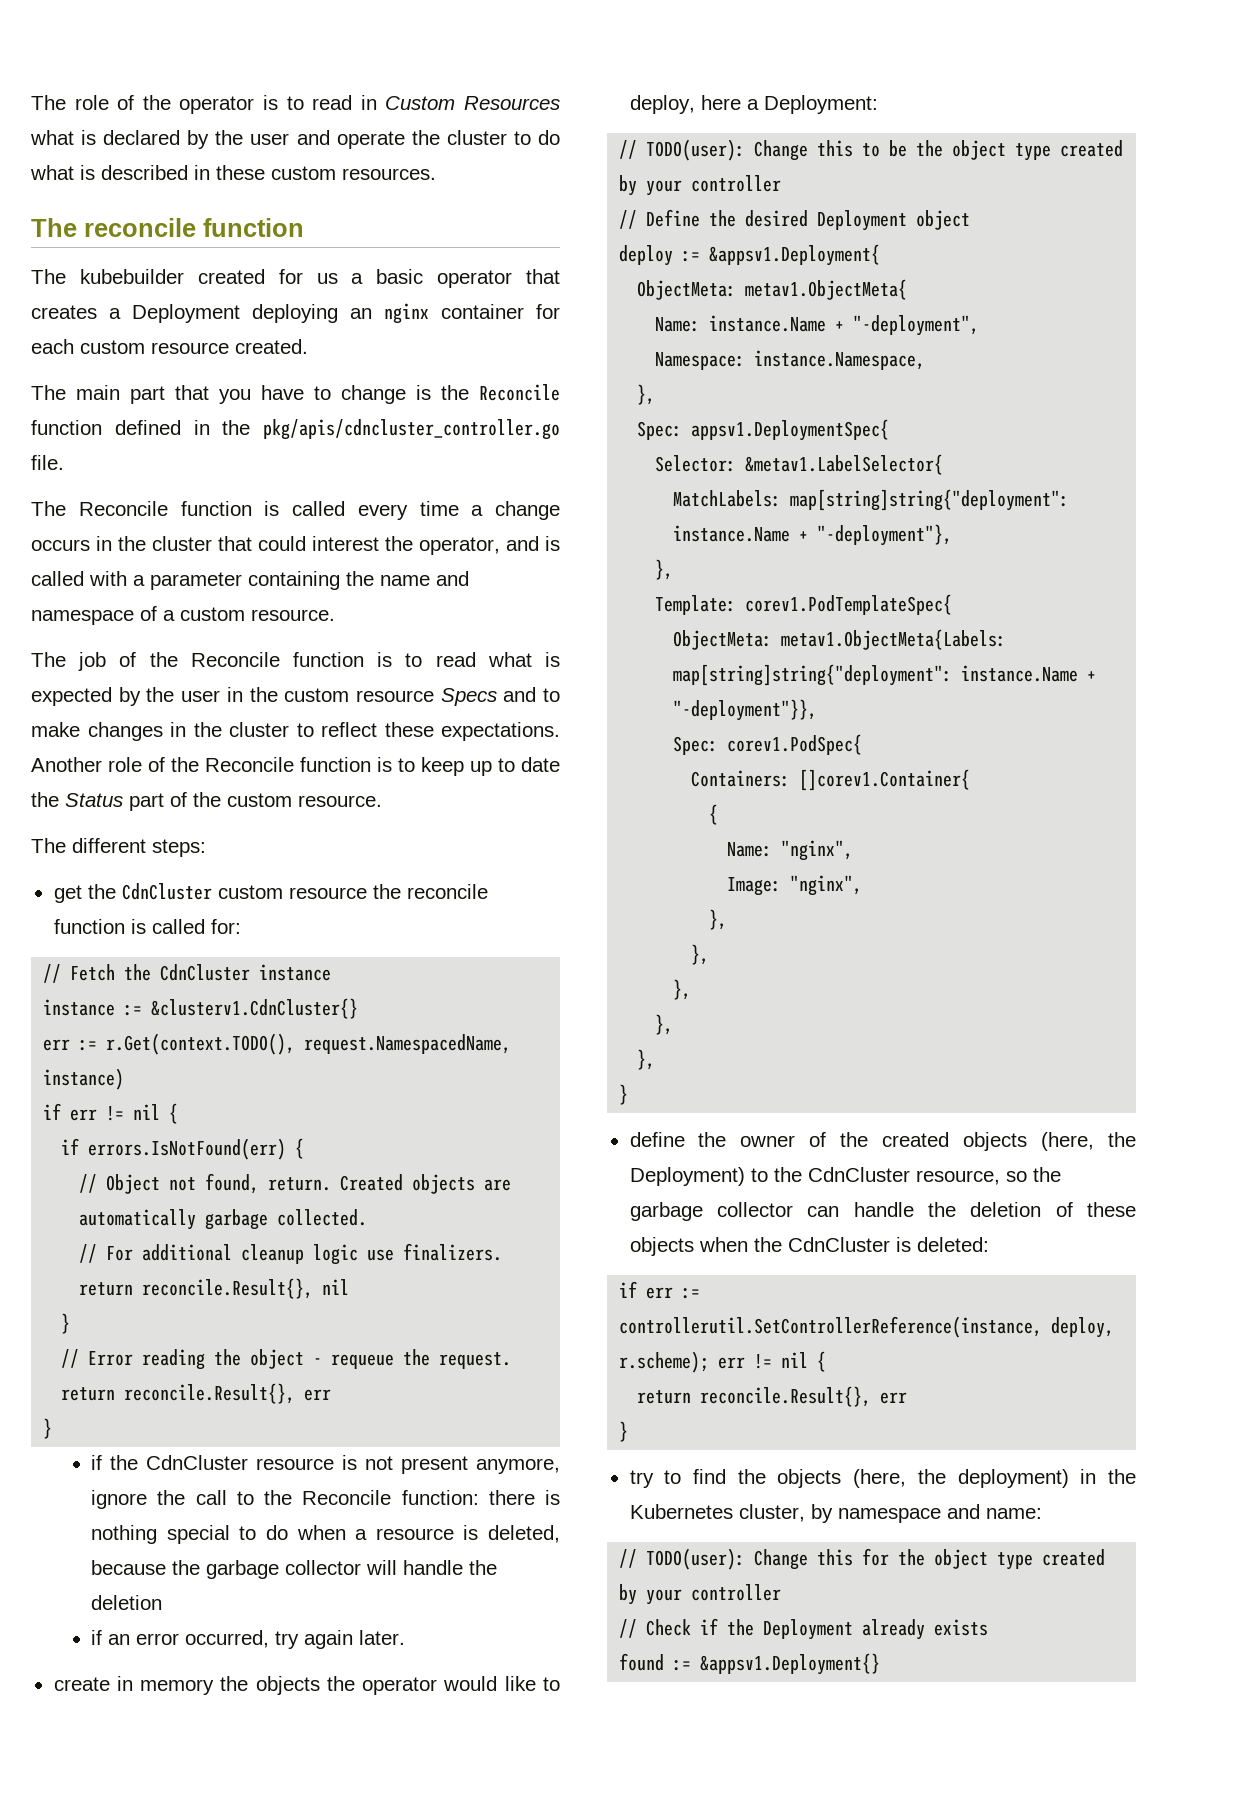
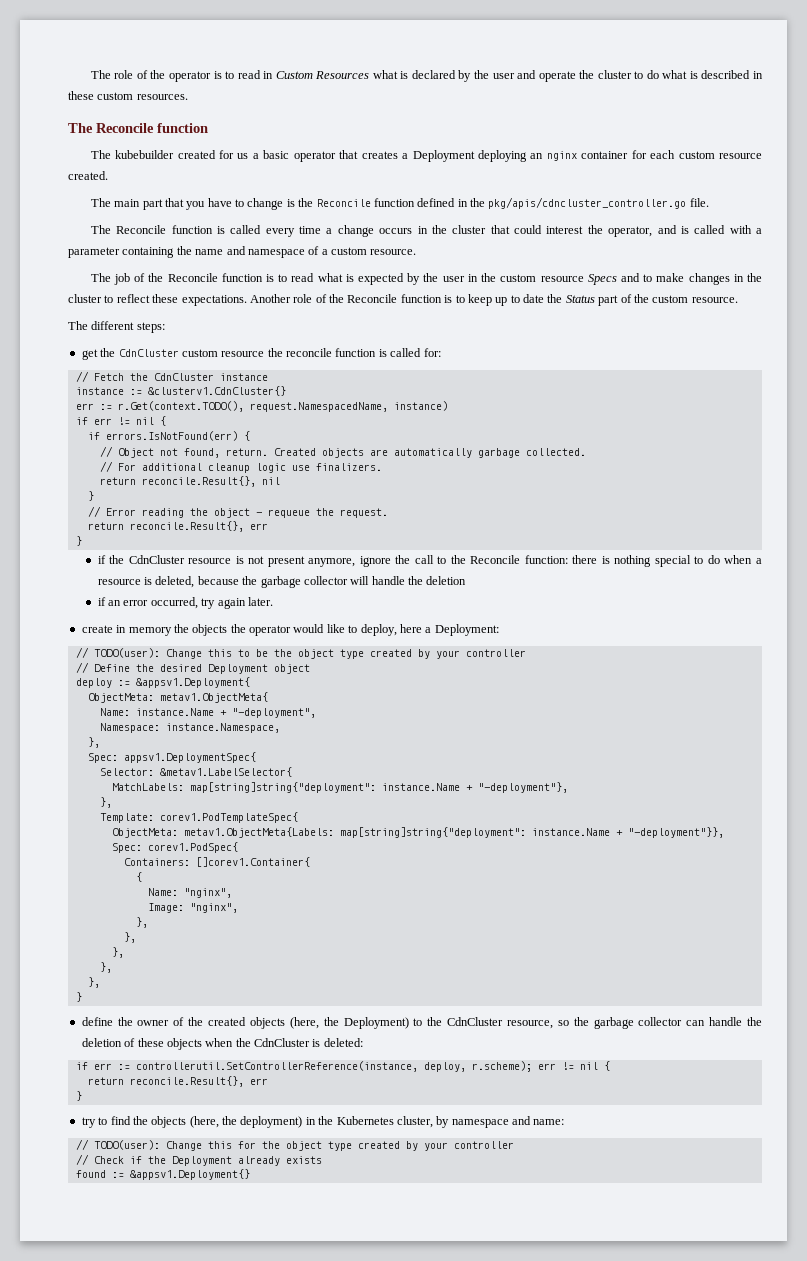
[84,218,196,237] reconcile -> [96,123,154,133] Reconcile

